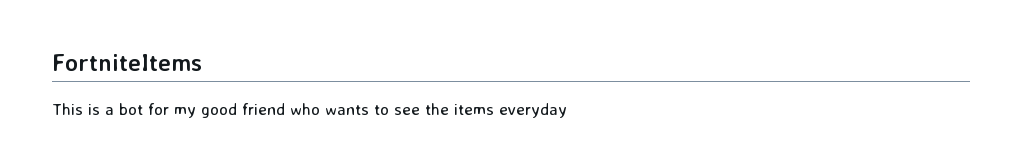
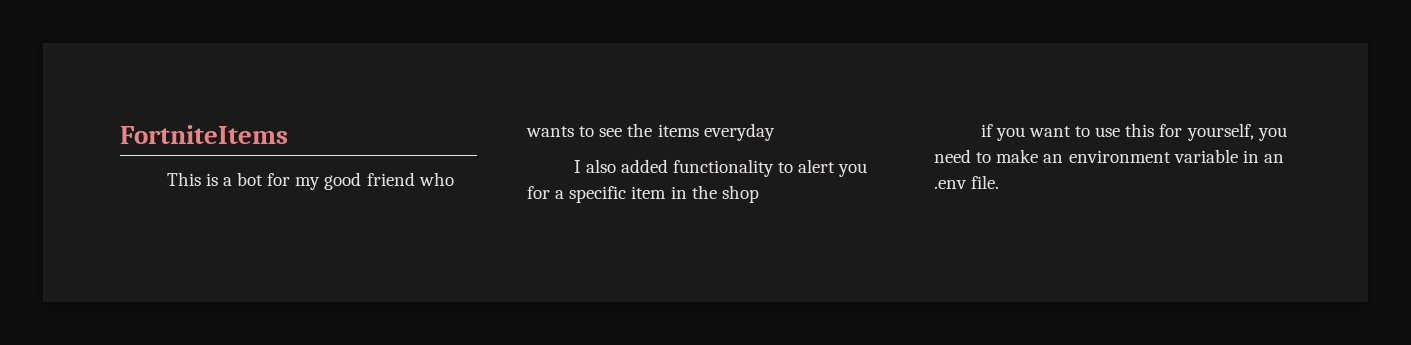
(567, 110) none -> [573,159,868,177] [527,185,759,203] [980,123,1287,141] [934,149,1284,163] [934,175,1000,189] // I also added functionality to alert you for a specific item in the shop // if you want to use this for yourself, you need to make an environment variable in an .env file.

